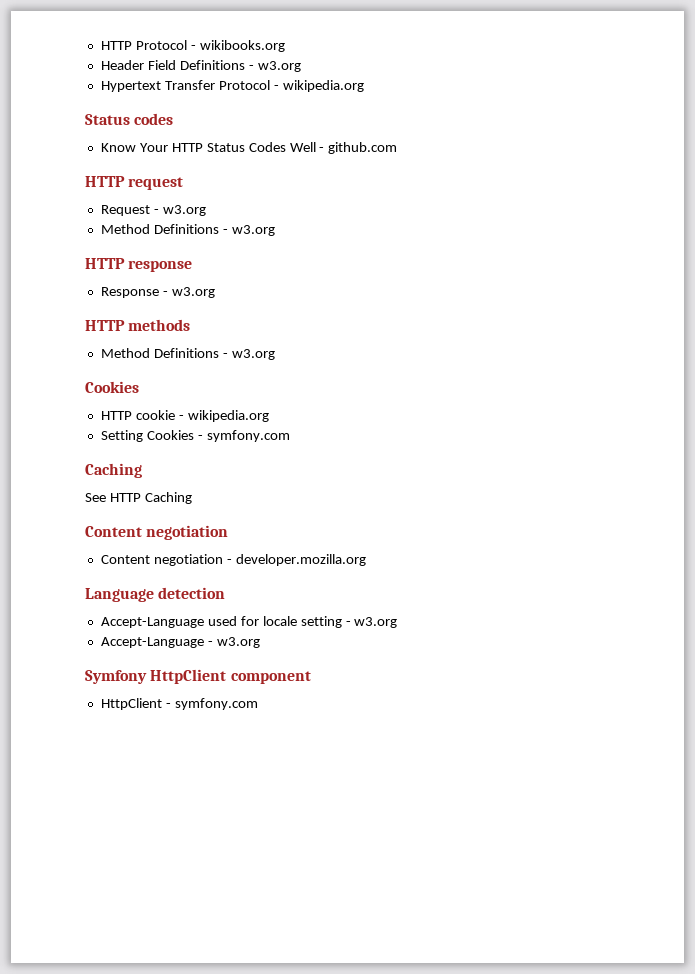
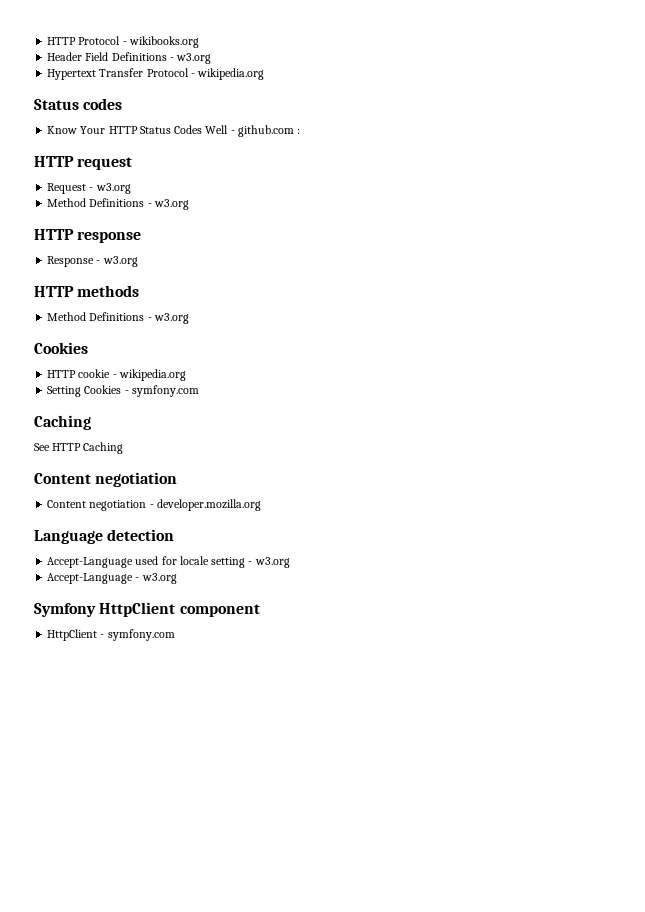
(398, 148) none -> [297,128,301,134] :

